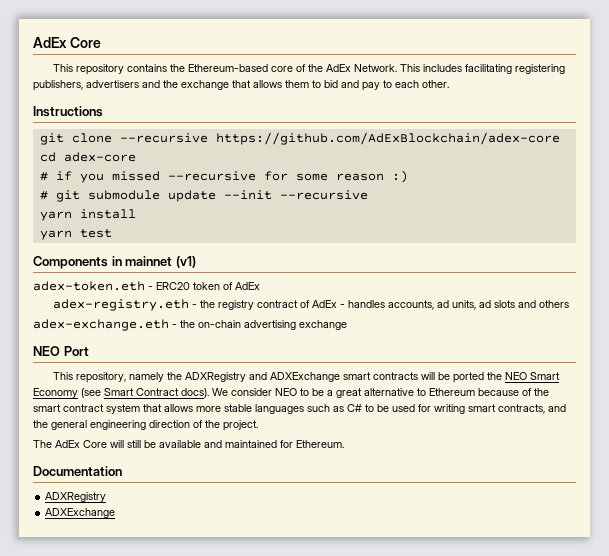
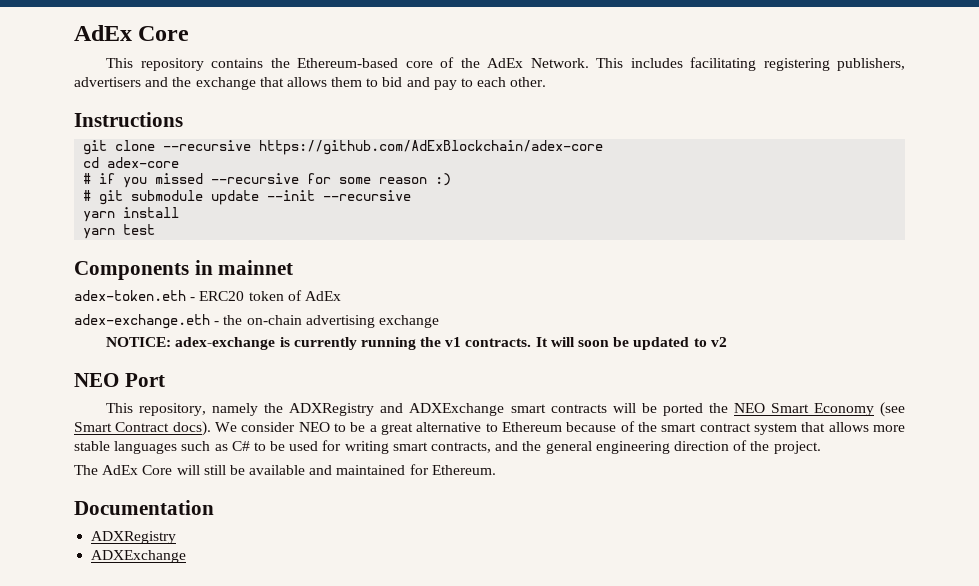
[175,256,196,268] (v1) -> (294, 267) none
[53,299,570,311] // adex-registry.eth - the registry contract of AdEx - handles accounts, ad units, ad slots and others -> (341, 296) none
(347, 325) none -> [106,337,727,350] // NOTICE: adex-exchange is currently running the v1 contracts. It will soon be updated to v2

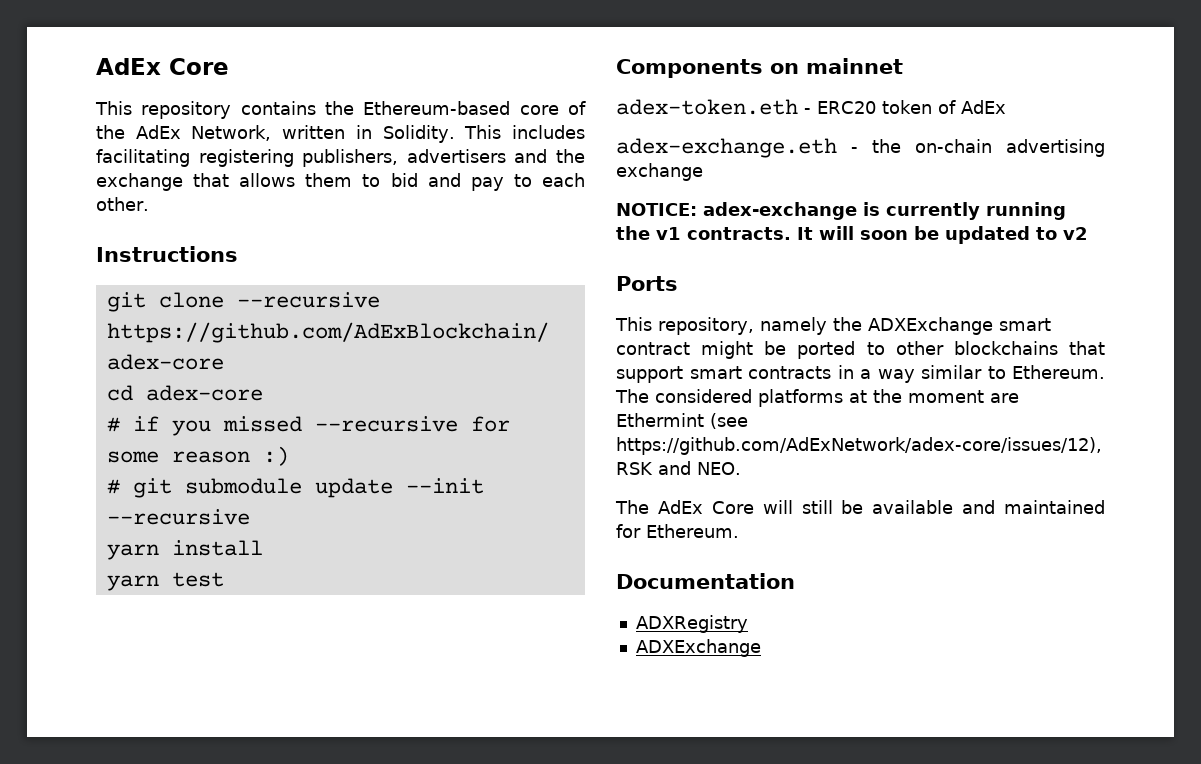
[530,58,589,68] Network. -> [191,125,455,143] Network, written in Solidity.
[194,260,213,275] in -> [770,63,799,74] on
[74,373,165,387] NEO Port -> [616,276,678,291] Ports
[289,402,906,417] [74,421,906,436] [74,440,821,454] ADXRegistry and ADXExchange smart contracts will be ported the NEO Smart Economy (see Smart Contract docs). We consider NEO to be a great alternative to Ethereum because of the smart contract system that allows more stable languages such as C# to be used for writing smart contracts, and the general engineering direction of the project. -> [868,317,1051,335] [616,341,1105,359] [616,365,1105,383] [615,389,1019,407] [616,413,748,429] [616,437,1102,455] [616,461,741,475] ADXExchange smart contract might be ported to other blockchains that support smart contracts in a way similar to Ethereum. The considered platforms at the moment are Ethermint (see https://github.com/AdExNetwork/adex-core/issues/12), RSK and NEO.

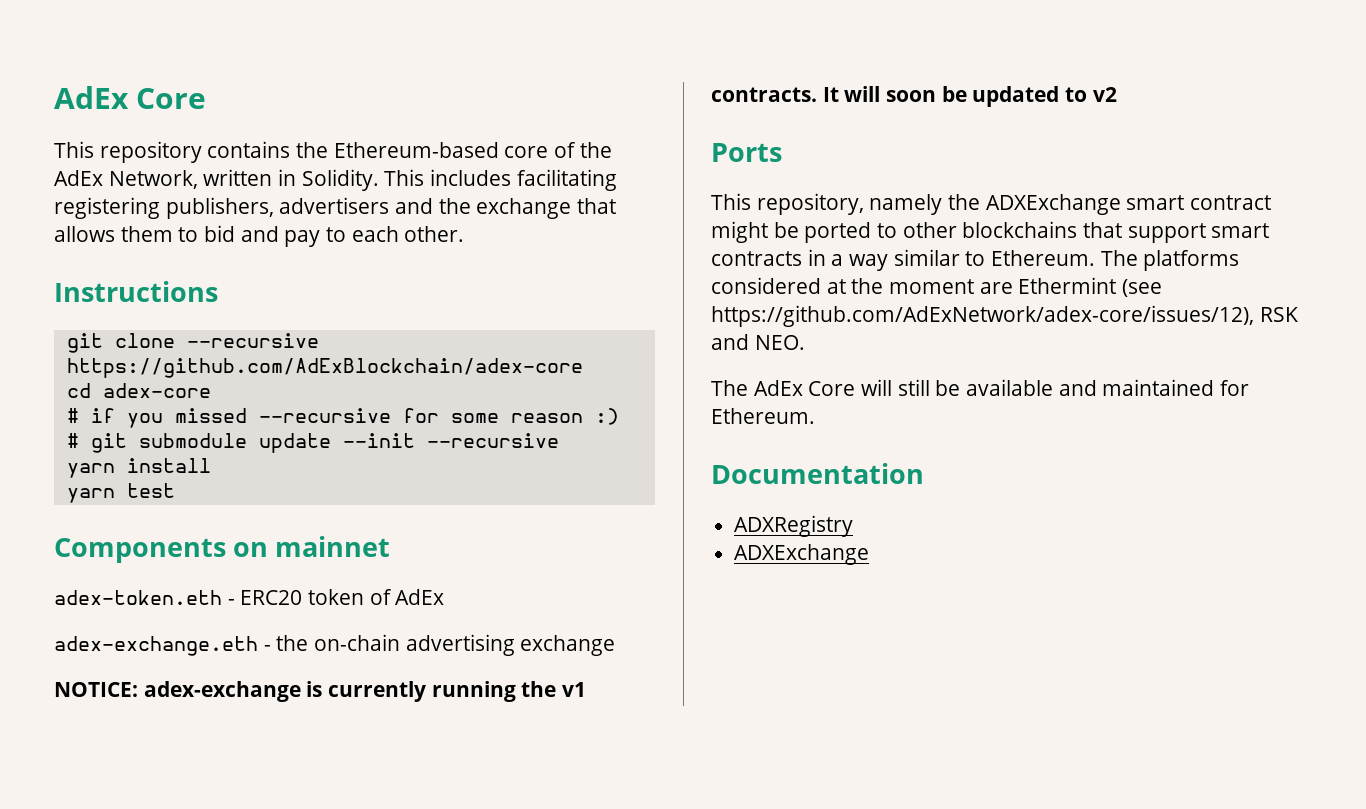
[655,389,843,407] considered platforms -> [1143,250,1240,271] [711,277,821,294] platforms considered

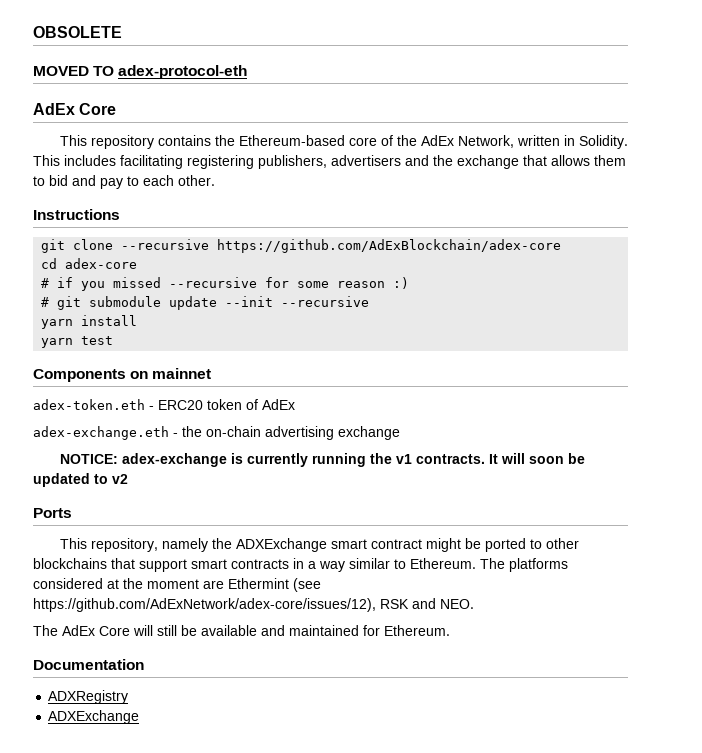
(54, 97) none -> [33,26,122,38] [33,65,248,79] OBSOLETE // MOVED TO adex-protocol-eth //

